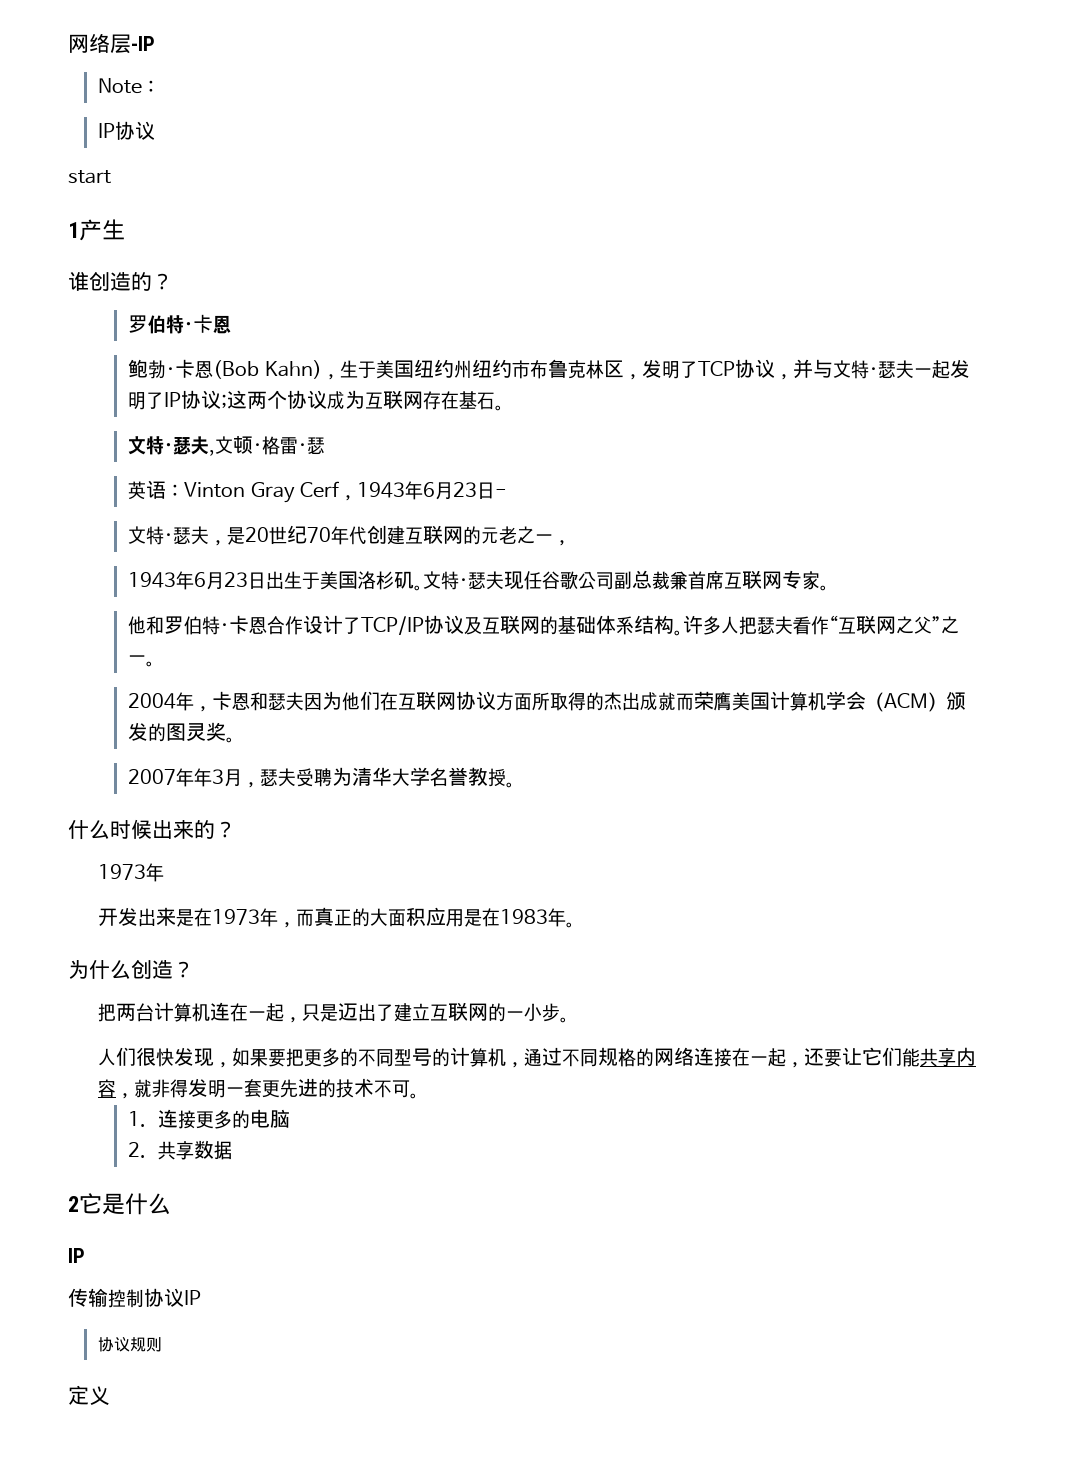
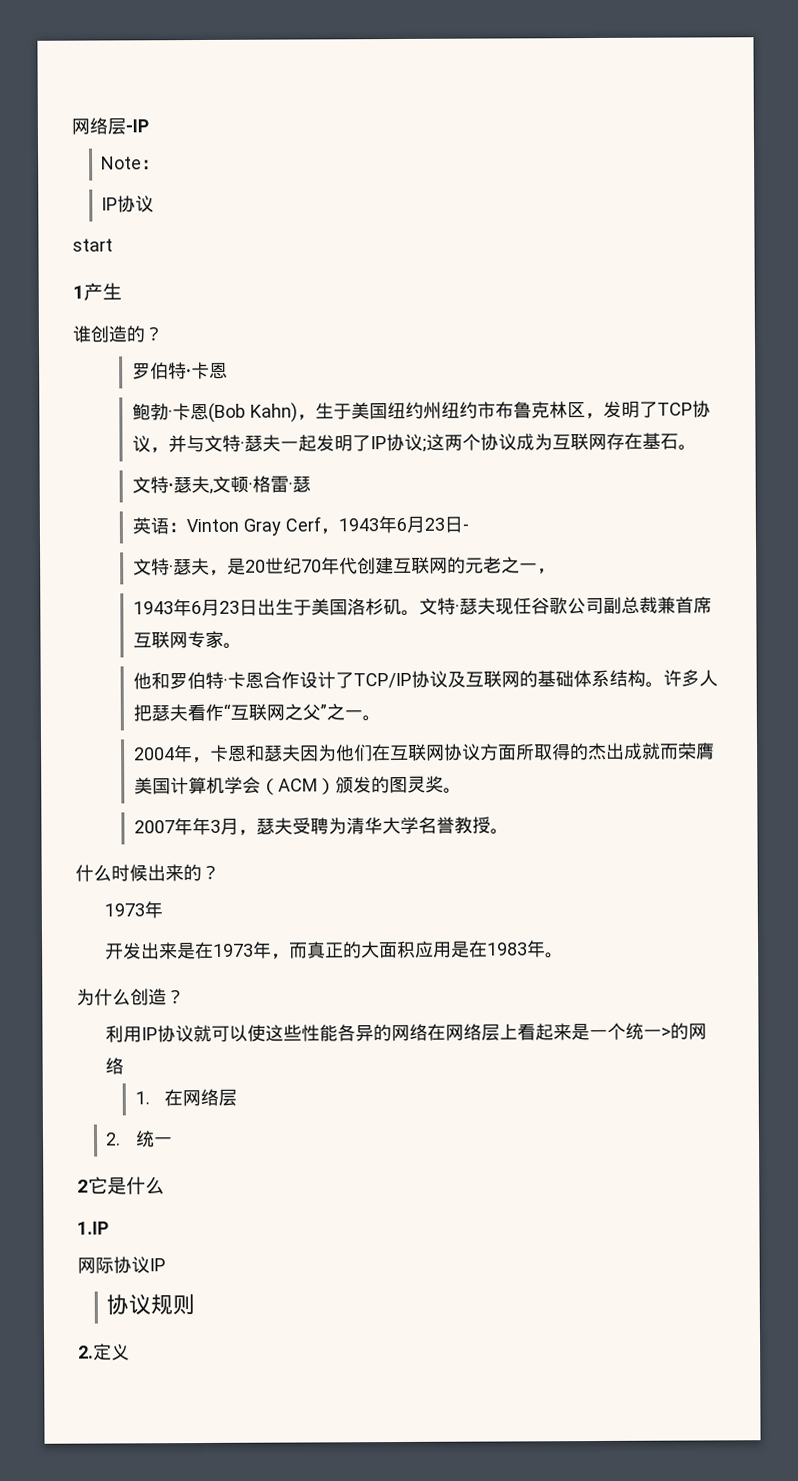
[98,1002,570,1023] [98,1047,977,1068] [98,1078,420,1099] [128,1109,291,1129] [128,1140,233,1160] 把两台计算机连在一起，只是迈出了建立互联网的一小步。 // 人们很快发现，如果要把更多的不同型号的计算机，通过不同规格的网络连接在一起，还要让它们能共享内容，就非得发明一套更先进的技术不可。 // 1.连接更多的电脑 // 2.共享数据 -> [105,1022,708,1043] [105,1057,125,1075] [134,1088,238,1107] [105,1130,173,1148] 利用IP协议就可以使这些性能各异的网络在网络层上看起来是一个统一>的网络 // 1.在网络层 // 2.统一
[68,1248,85,1263] [68,1288,144,1308] IP // 传输控制 -> [77,1221,109,1235] [77,1257,114,1274] 1.IP // 网际
(163, 1344) none -> [78,1345,94,1359] 2.

